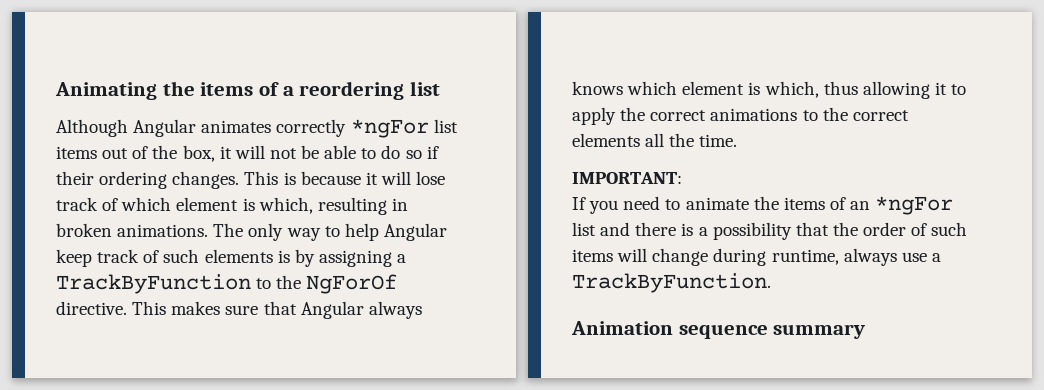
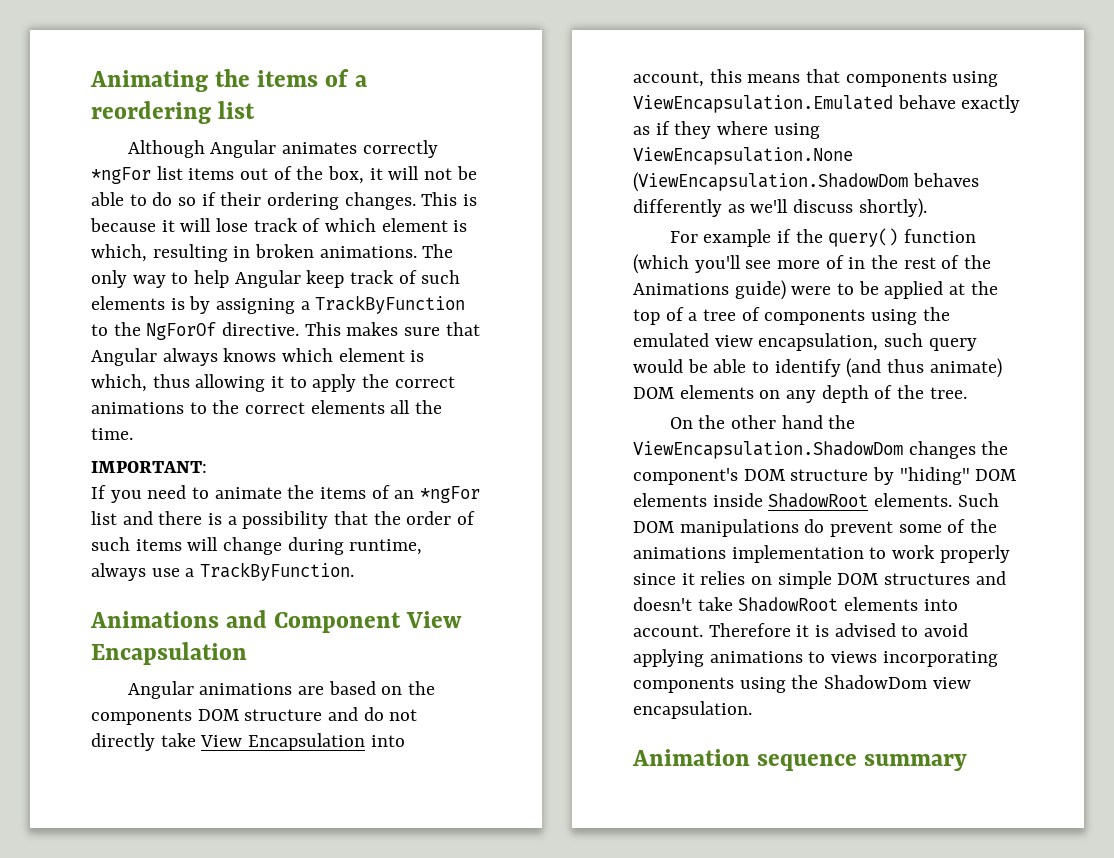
(771, 283) none -> [90,610,463,633] [91,642,247,665] [127,681,435,699] [91,707,418,725] [91,733,405,751] [633,69,999,87] [633,95,1021,113] [633,121,820,139] [633,147,853,165] [633,172,979,192] [633,198,927,218] [669,228,976,247] [633,254,992,274] [633,280,998,300] [633,307,950,325] [633,333,977,351] [633,358,1002,378] [633,385,967,403] [669,415,856,429] [633,441,1009,459] [633,467,1017,485] [633,493,999,508] [633,519,998,537] [633,545,1010,563] [633,571,1006,589] [633,597,958,612] [633,623,969,637] [633,649,998,667] [633,675,971,693] [633,701,752,719] // Animations and Component View Encapsulation // Angular animations are based on the components DOM structure and do not directly take View Encapsulation into account, this means that components using ViewEncapsulation.Emulated behave exactly as if they where using ViewEncapsulation.None (ViewEncapsulation.ShadowDom behaves differently as we'll discuss shortly). // For example if the query() function (which you'll see more of in the rest of the Animations guide) were to be applied at the top of a tree of components using the emulated view encapsulation, such query would be able to identify (and thus animate) DOM elements on any depth of the tree. // On the other hand the ViewEncapsulation.ShadowDom changes the component's DOM structure by "hiding" DOM elements inside ShadowRoot elements. Such DOM manipulations do prevent some of the animations implementation to work properly since it relies on simple DOM structures and doesn't take ShadowRoot elements into account. Therefore it is advised to avoid applying animations to views incorporating components using the ShadowDom view encapsulation.

